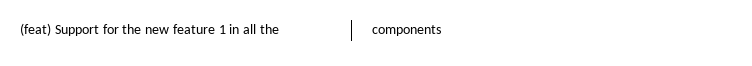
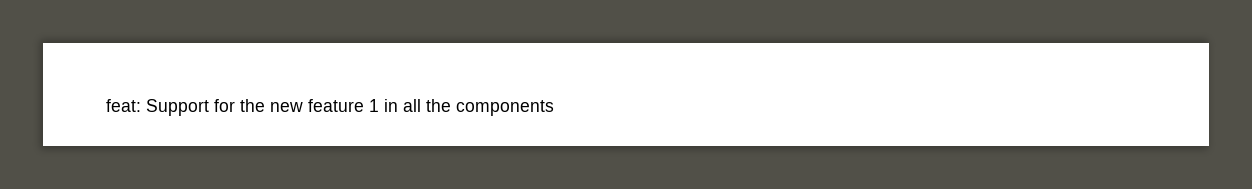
[20,23,51,36] (feat) -> [106,99,141,112] feat:

